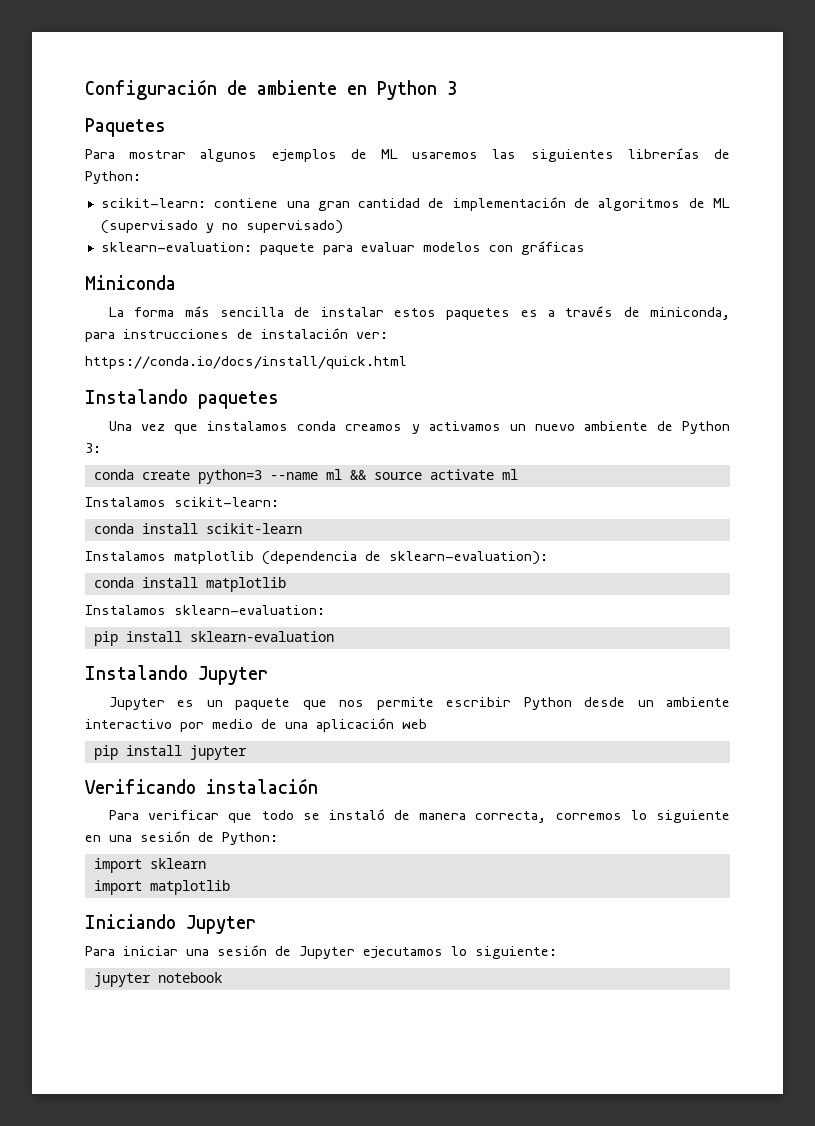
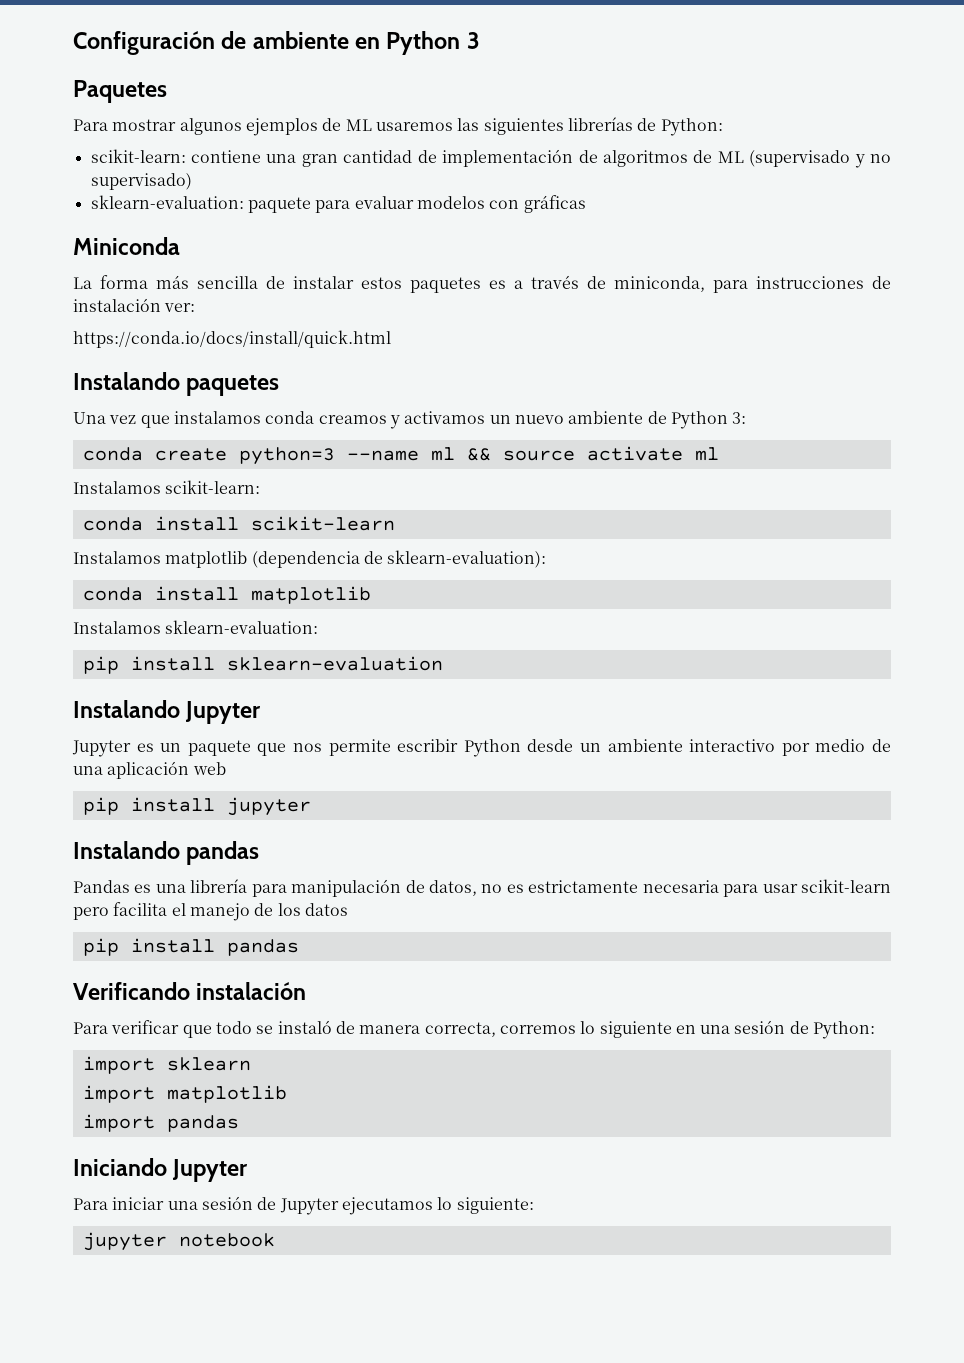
(247, 752) none -> [73,841,260,865] [73,879,892,897] [73,902,348,921] [82,938,299,956] // Instalando pandas // Pandas es una librería para manipulación de datos, no es estrictamente necesaria para usar scikit-learn pero facilita el manejo de los datos // pip install pandas
(230, 887) none -> [82,1114,239,1132] // import pandas

